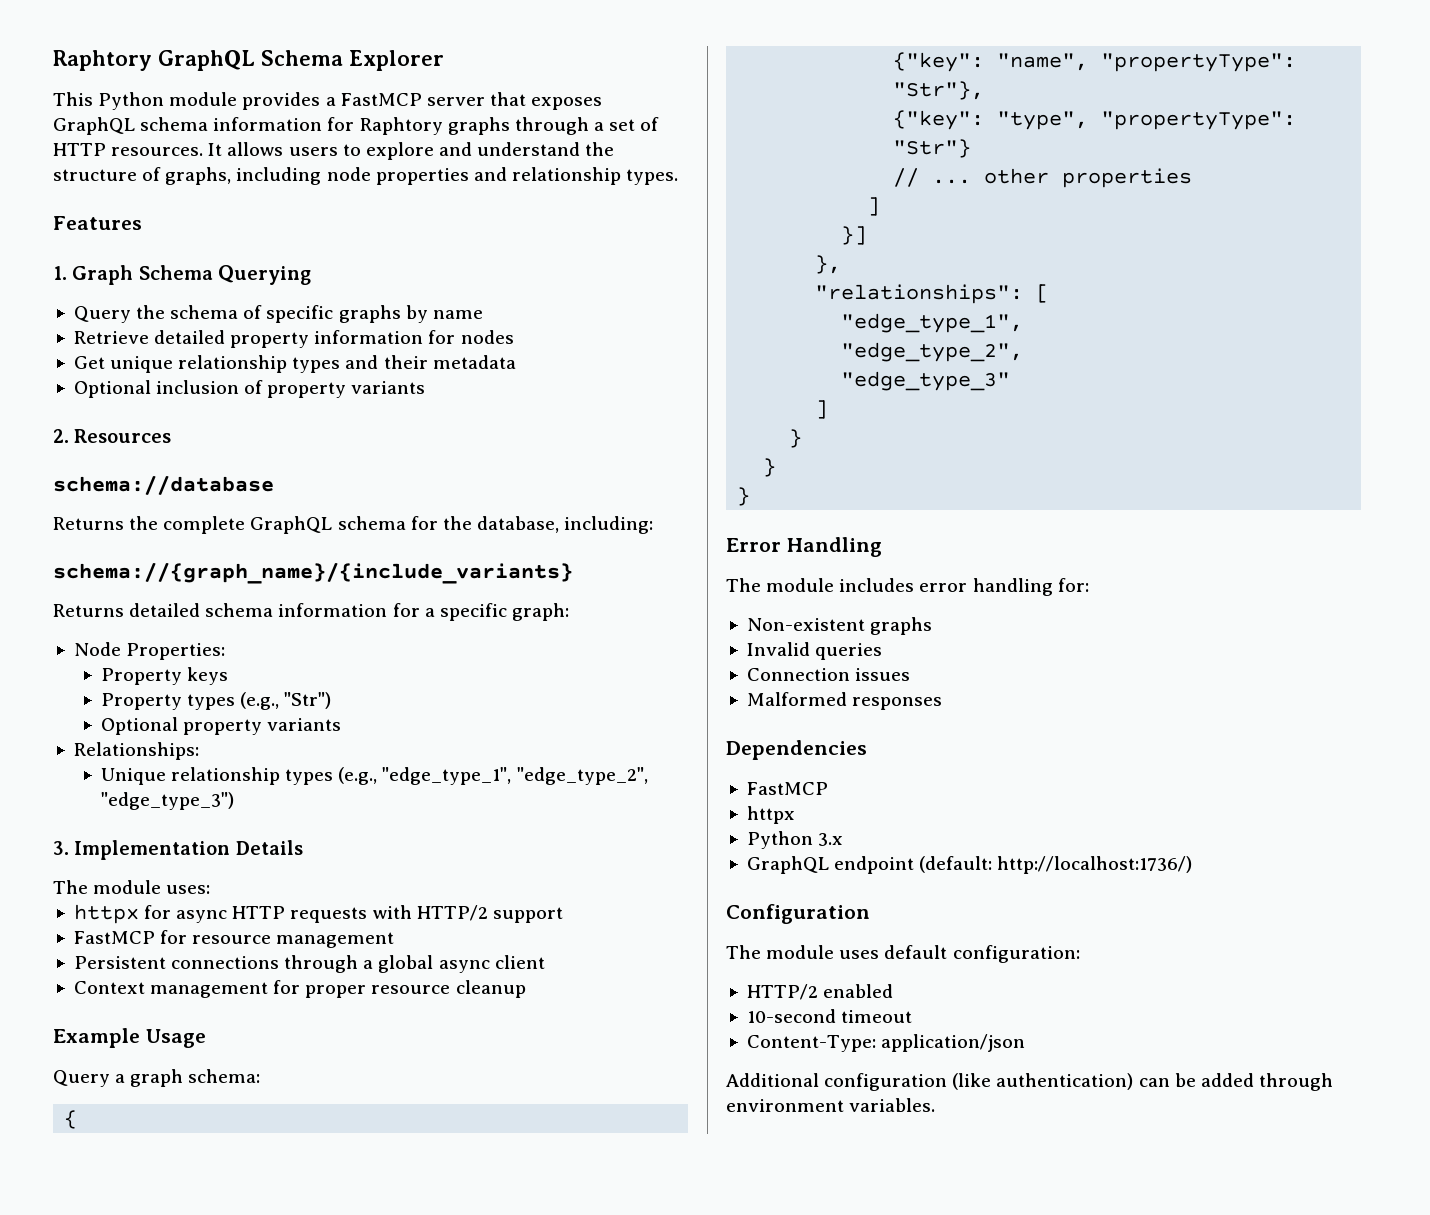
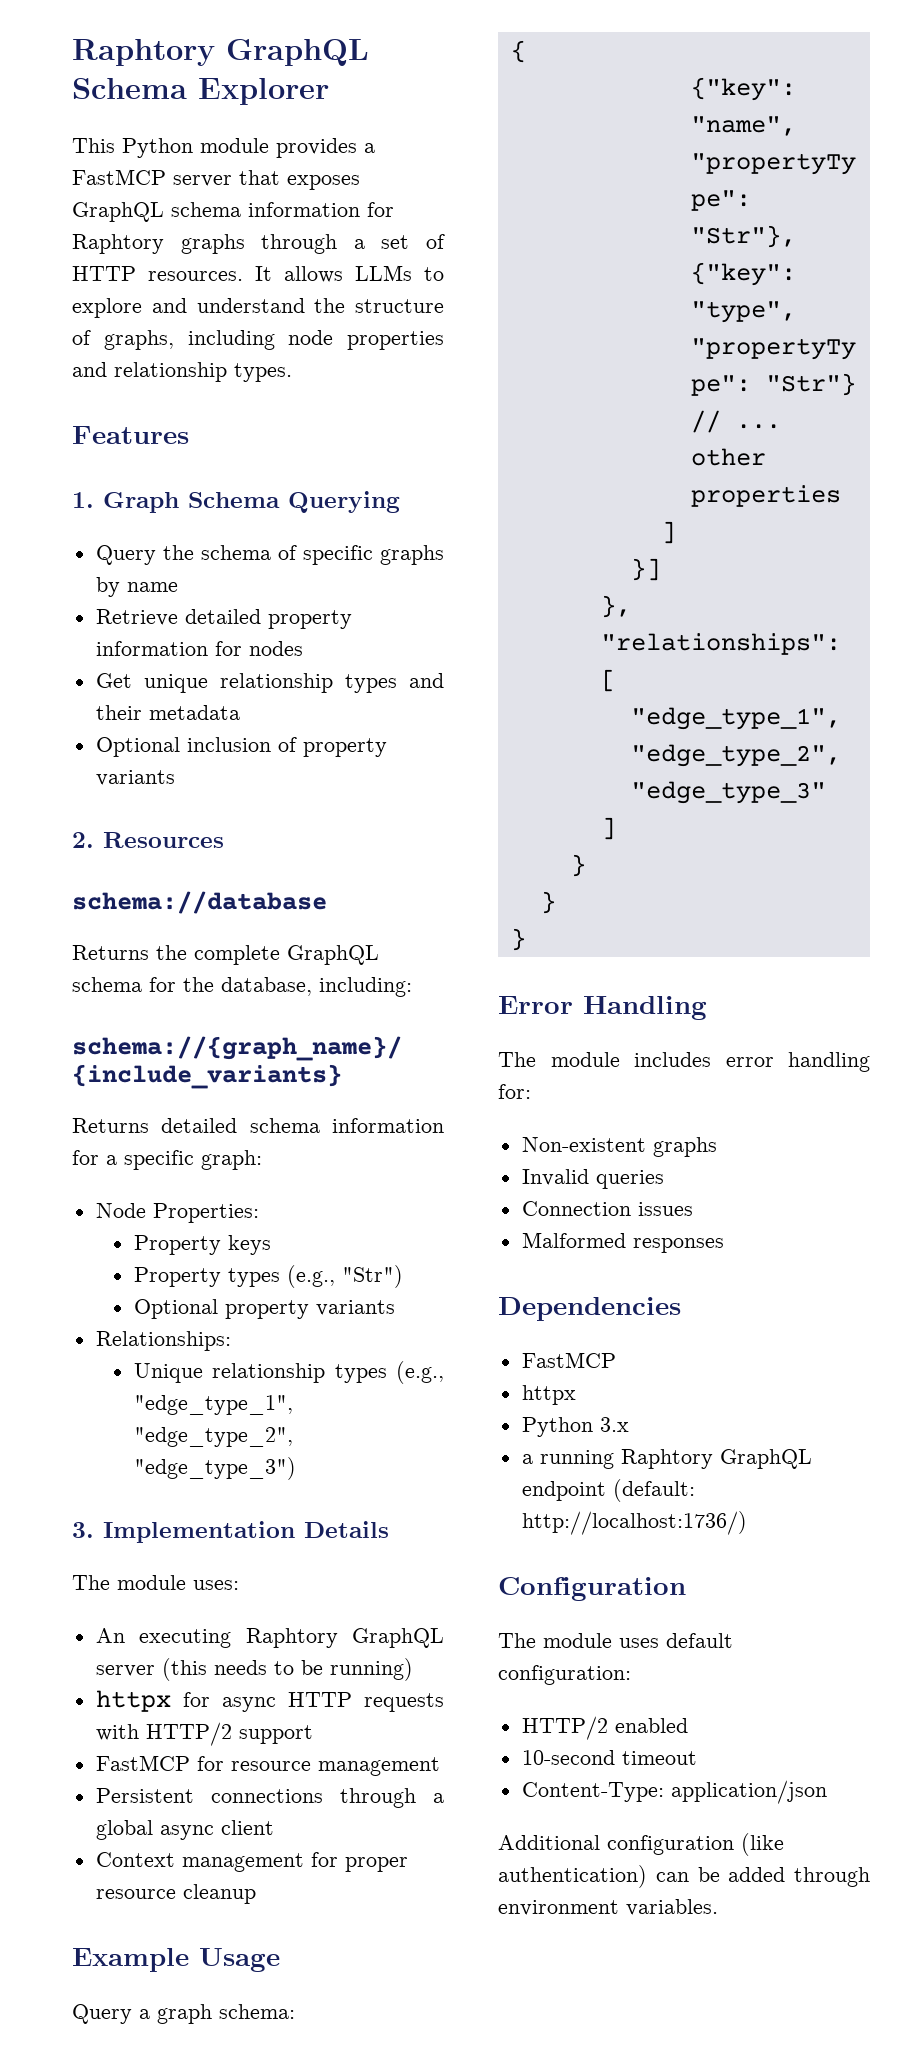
[288,147,338,156] users -> [355,265,412,281] LLMs
(211, 889) none -> [95,1628,445,1648] [95,1658,413,1681] // An executing Raphtory GraphQL server (this needs to be running)
(844, 839) none -> [521,1449,713,1469] a running Raphtory

